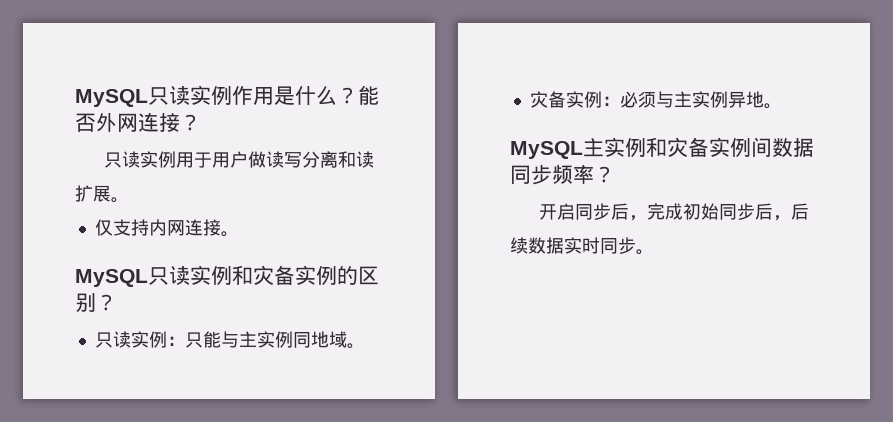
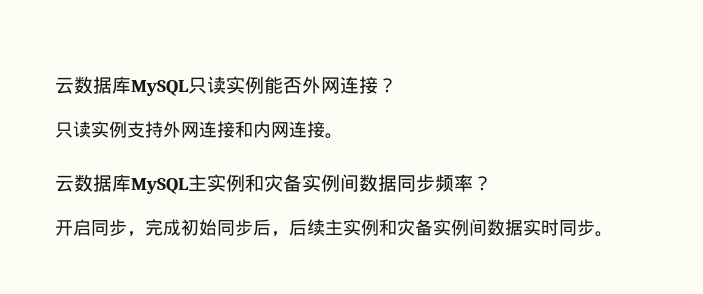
[75,85,358,107] MySQL只读实例作用是什么？ -> [55,76,264,96] 云数据库MySQL只读实例
[175,151,374,168] [75,185,129,203] [94,219,239,237] [75,265,379,287] [75,293,117,312] [94,331,365,349] [529,91,782,109] 用于用户做读写分离和读扩展。 // 仅支持内网连接。 // MySQL只读实例和灾备实例的区别？ // 只读实例：只能与主实例同地域。 // 灾备实例：必须与主实例异地。 // -> [127,121,343,139] [55,174,131,192] 支持外网连接和内网连接。 // 云数据库
[610,203,629,220] 后 -> (127, 227) none
(528, 245) none -> [325,219,487,236] 主实例和灾备实例间

